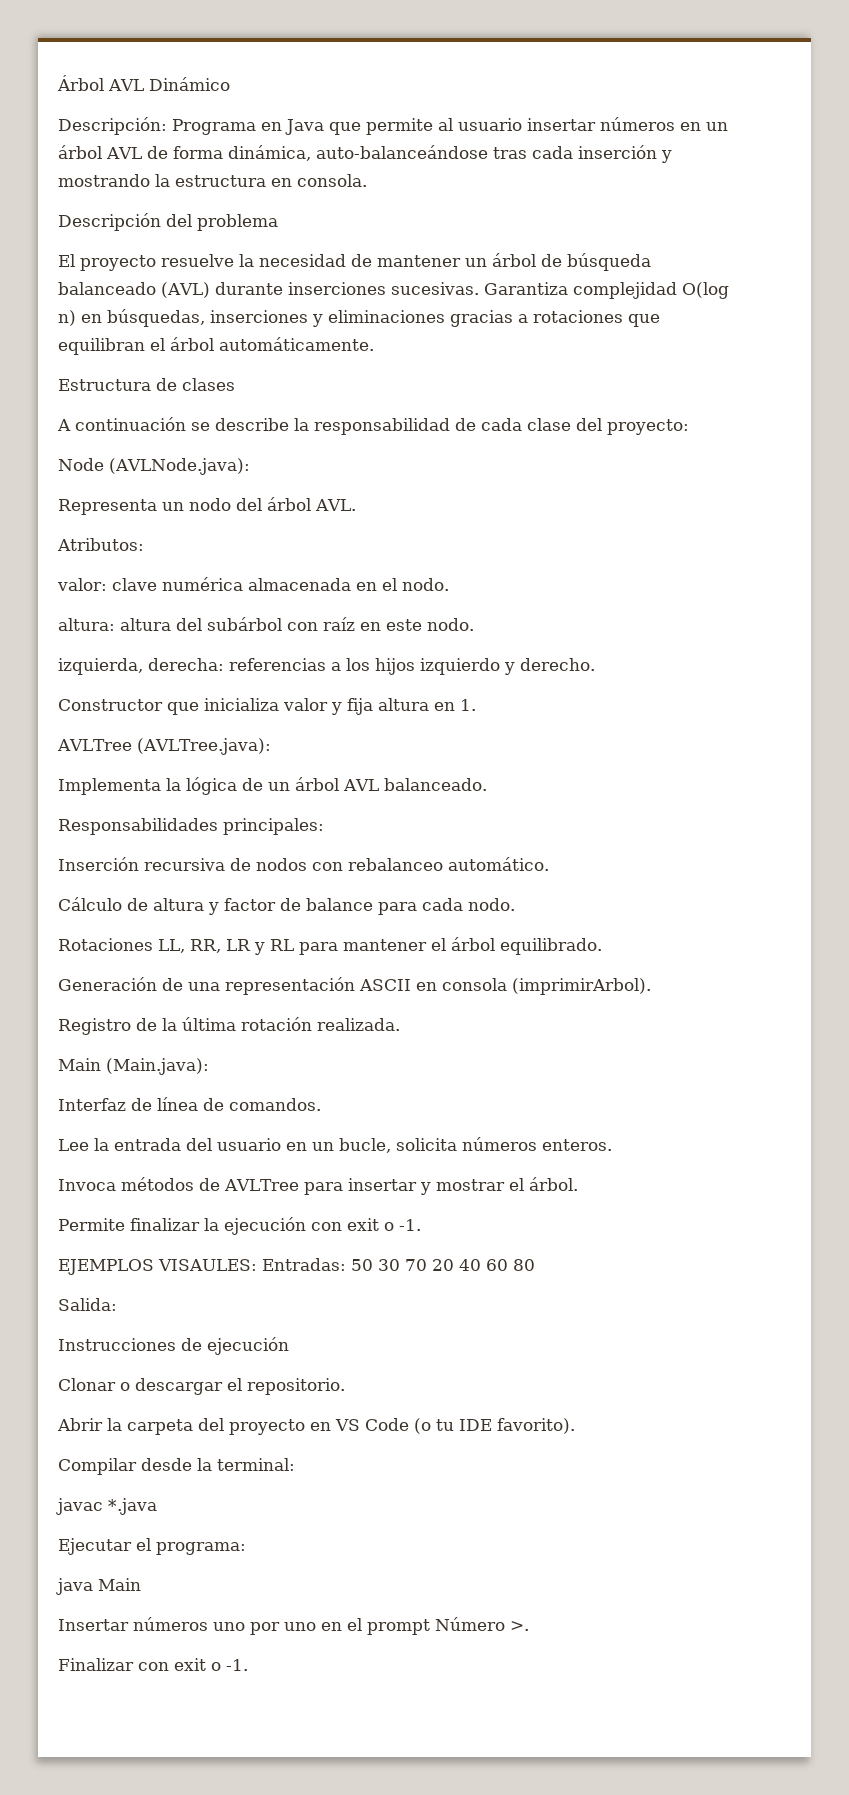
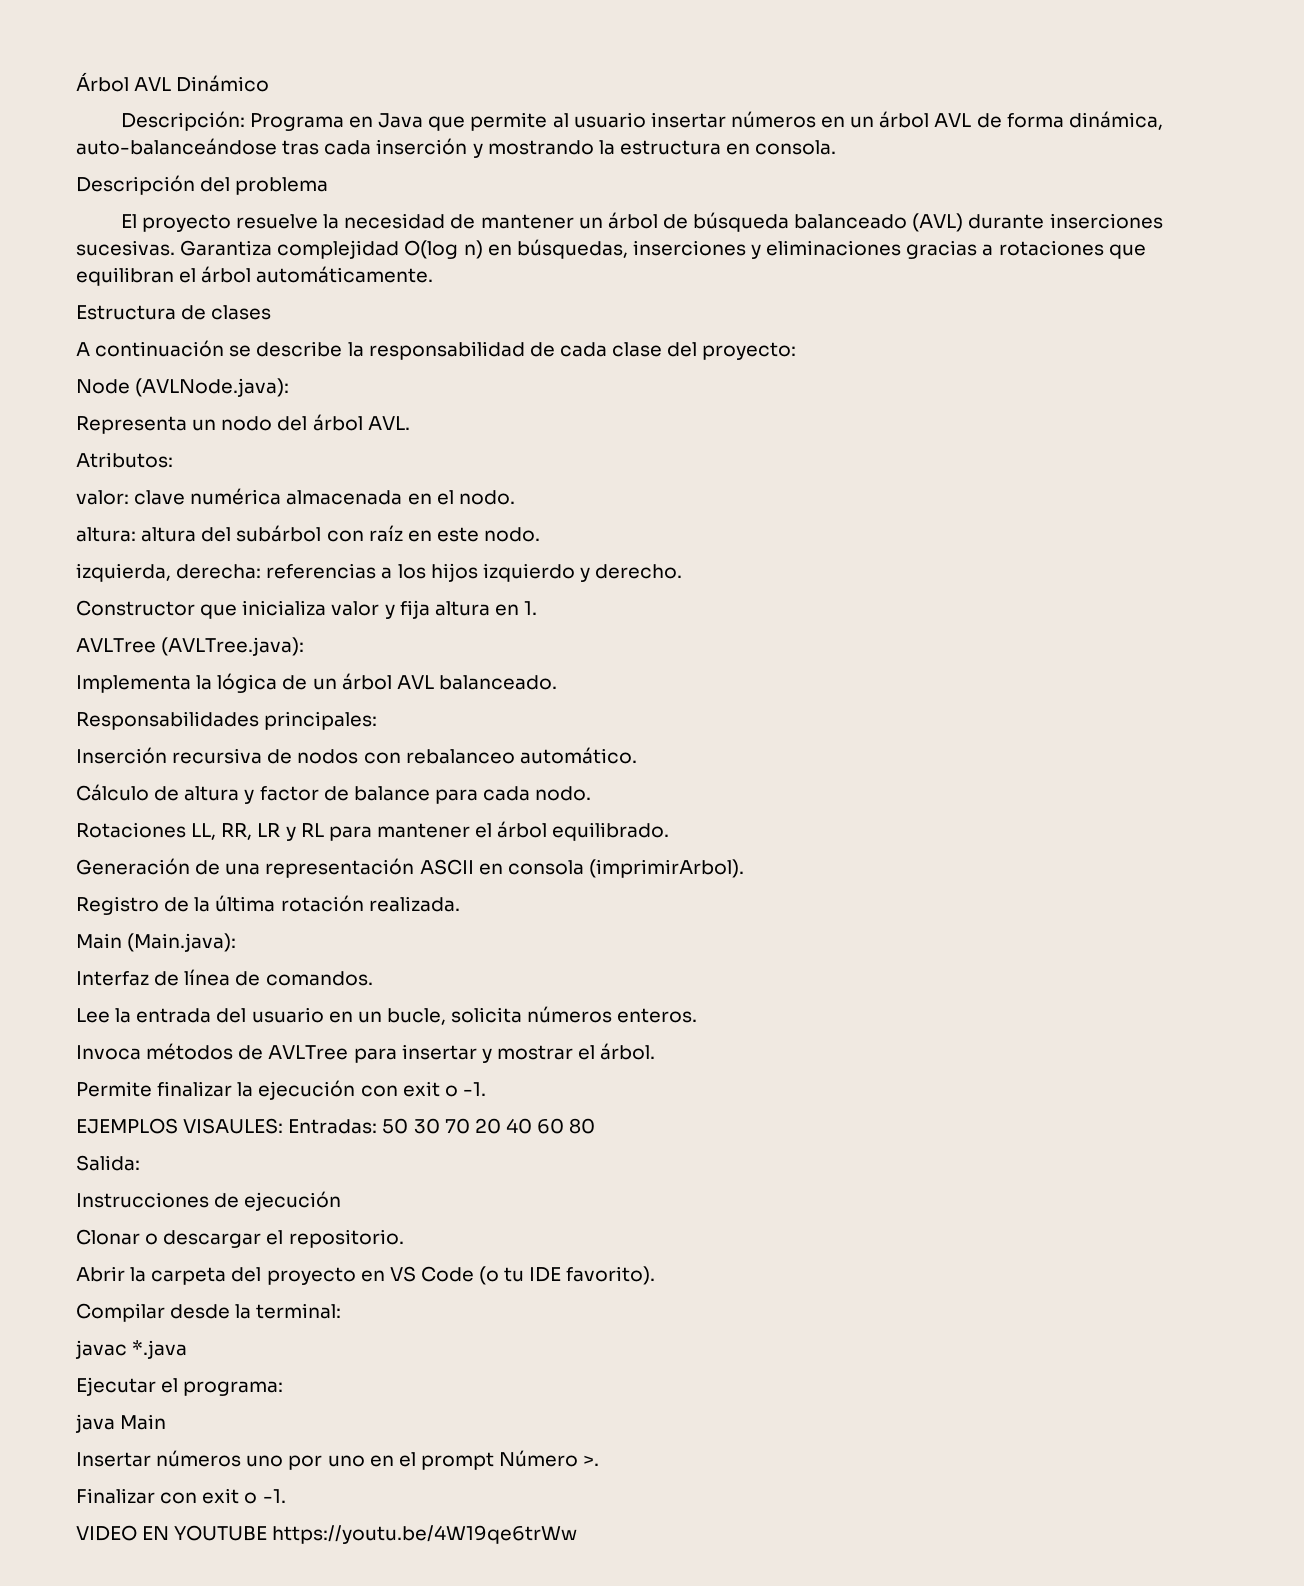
(248, 1665) none -> [76,1525,578,1544] // VIDEO EN YOUTUBE https://youtu.be/4W19qe6trWw

